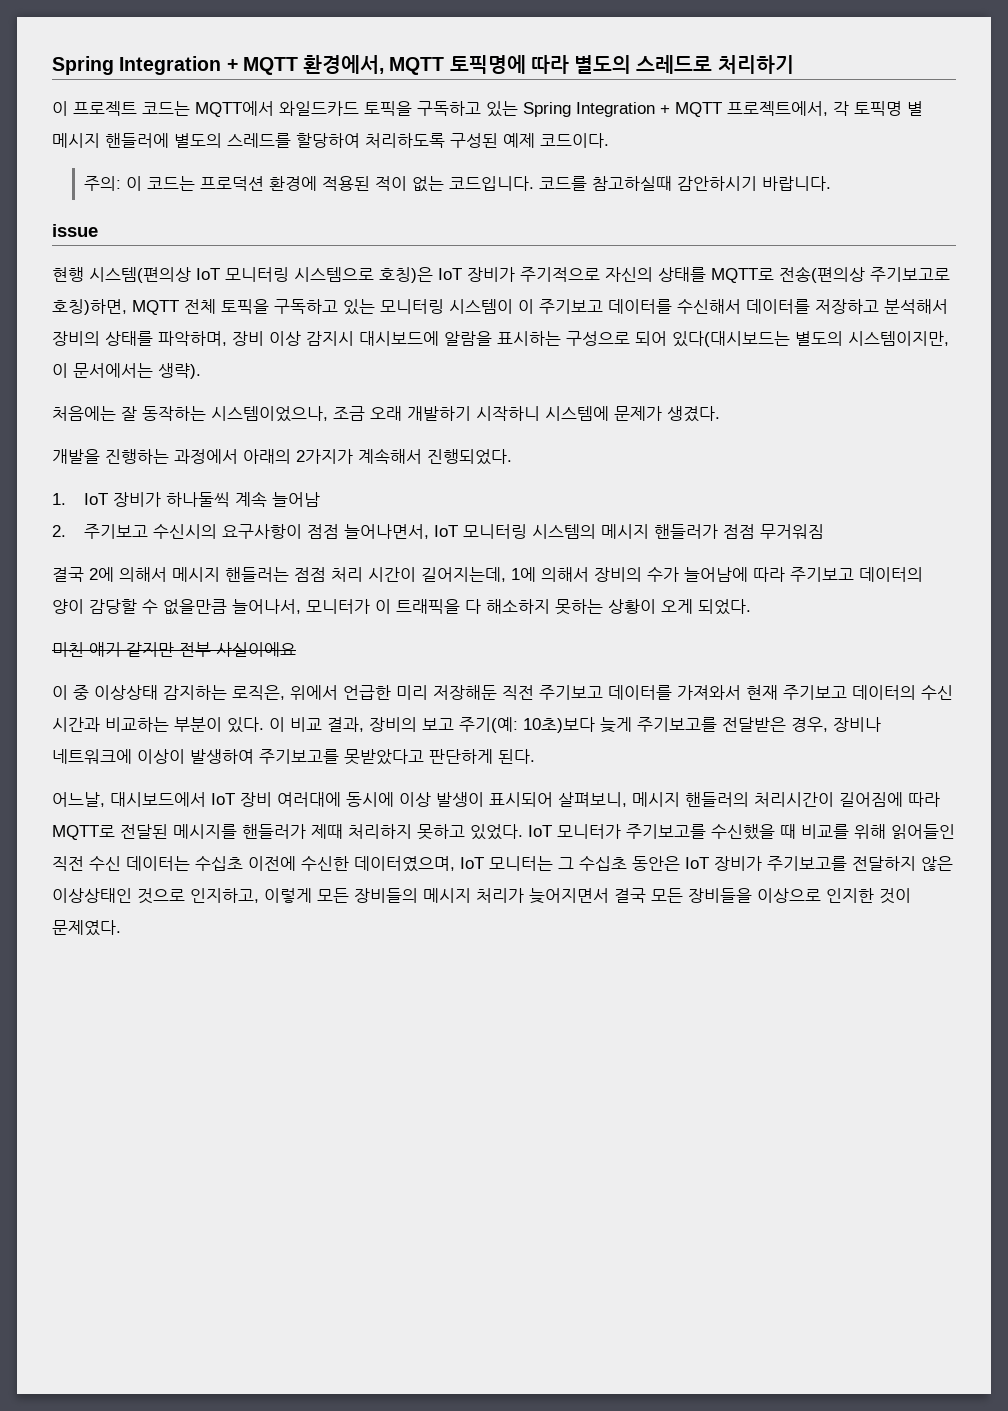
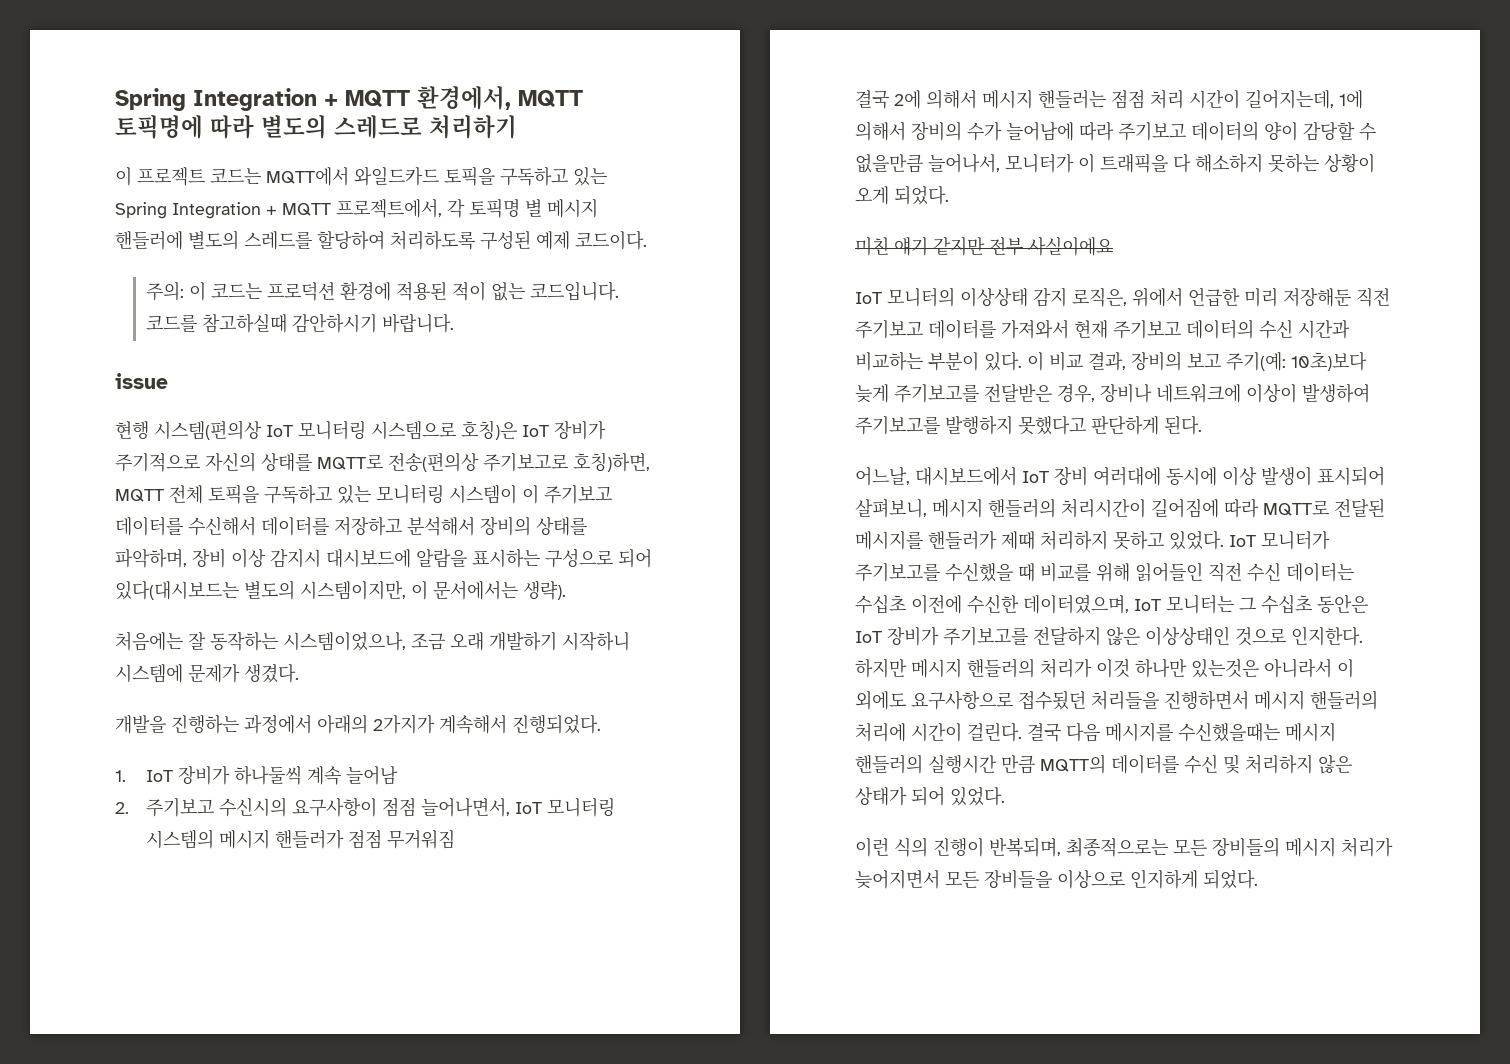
[52,685,227,700] 이 중 이상상태 감지하는 -> [855,287,1067,307] IoT 모니터의 이상상태 감지
[344,749,424,765] 못받았다고 -> [945,415,1086,435] 발행하지 못했다고
[190,888,312,903] 인지하고, 이렇게 -> [1291,626,1363,646] [855,658,1354,678] [855,690,1378,710] [855,722,1336,742] [855,754,1352,774] [855,786,1005,806] [855,837,1168,857] 인지한다. 하지만 메시지 핸들러의 처리가 이것 하나만 있는것은 아니라서 이 외에도 요구사항으로 접수됬던 처리들을 진행하면서 메시지 핸들러의 처리에 시간이 걸린다. 결국 다음 메시지를 수신했을때는 메시지 핸들러의 실행시간 만큼 MQTT의 데이터를 수신 및 처리하지 않은 상태가 되어 있었다. // 이런 식의 진행이 반복되며, 최종적으로는
[614,888,646,903] 결국 -> (940, 879) none
[826,888,911,904] [52,920,121,936] 인지한 것이 문제였다. -> [1130,869,1258,889] 인지하게 되었다.

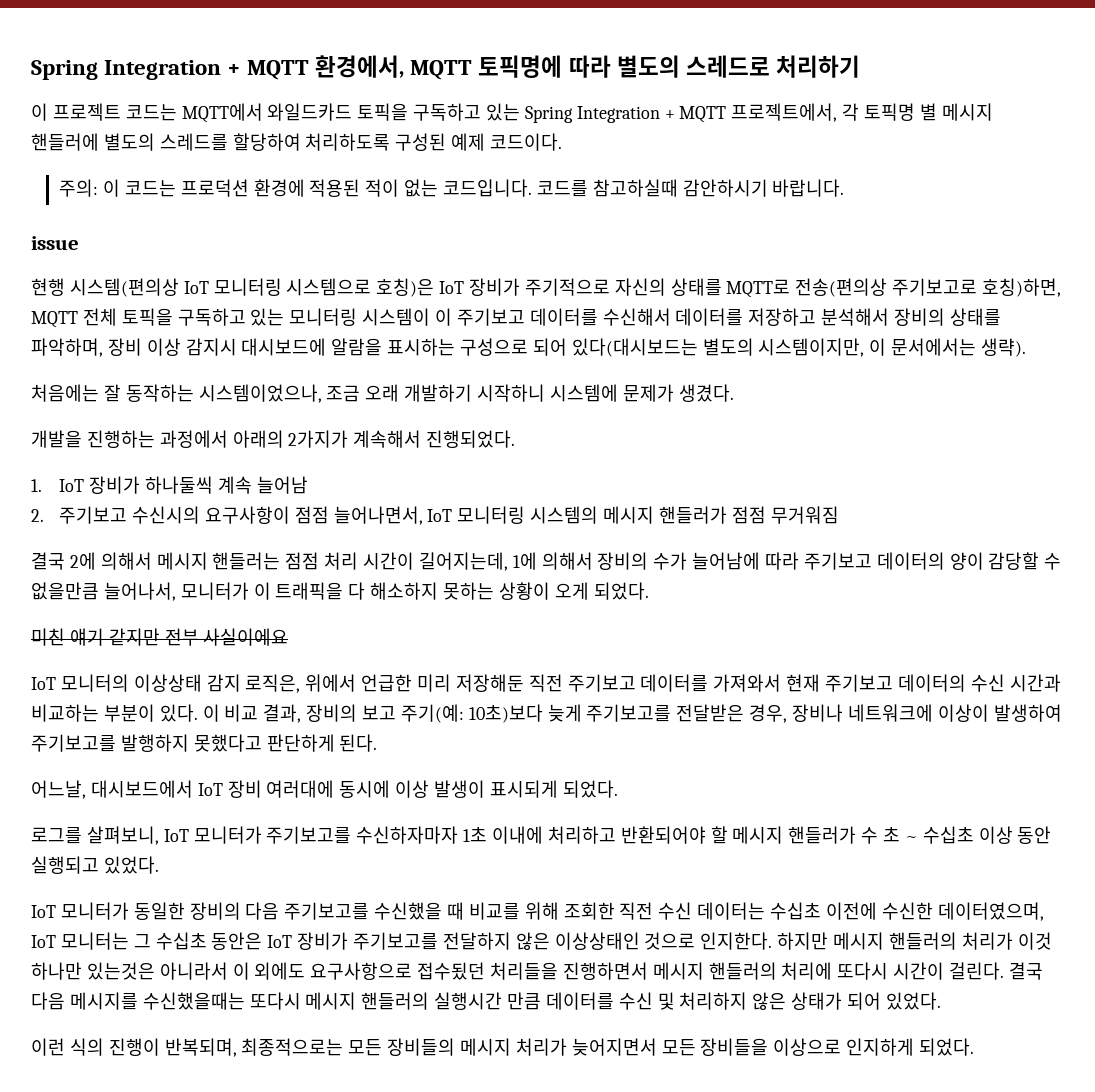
[1317,467,1385,486] [855,498,1385,518] [855,530,1330,550] 표시되어 살펴보니, 메시지 핸들러의 처리시간이 길어짐에 따라 MQTT로 전달된 메시지를 핸들러가 제때 처리하지 못하고 있었다. IoT 모니터가 -> [489,780,618,798] [31,826,1052,845] [31,856,159,874] [31,902,280,920] 표시되게 되었다. // 로그를 살펴보니, IoT 모니터가 주기보고를 수신하자마자 1초 이내에 처리하고 반환되어야 할 메시지 핸들러가 수 초 ~ 수십초 이상 동안 실행되고 있었다. // IoT 모니터가 동일한 장비의 다음
[1135,562,1203,582] 읽어들인 -> [563,902,615,920] 조회한
(906, 732) none -> [837,962,889,980] 또다시
(1280, 732) none -> [249,992,301,1010] 또다시
[1040,754,1106,774] MQTT의 -> (542, 1001) none

